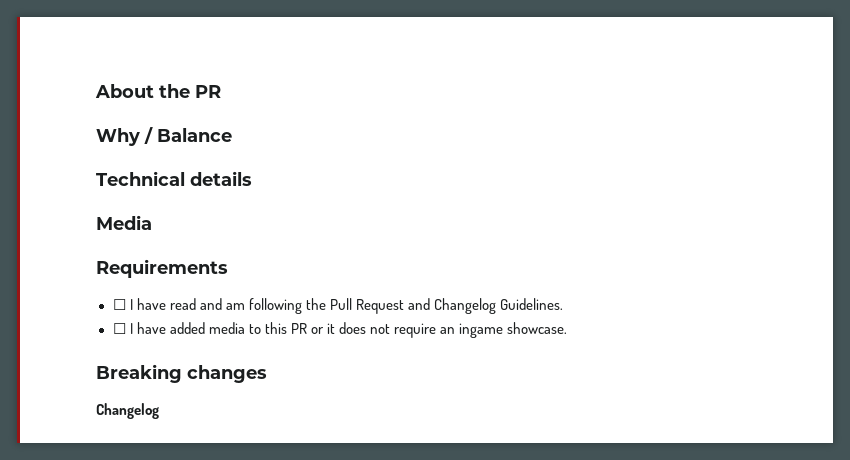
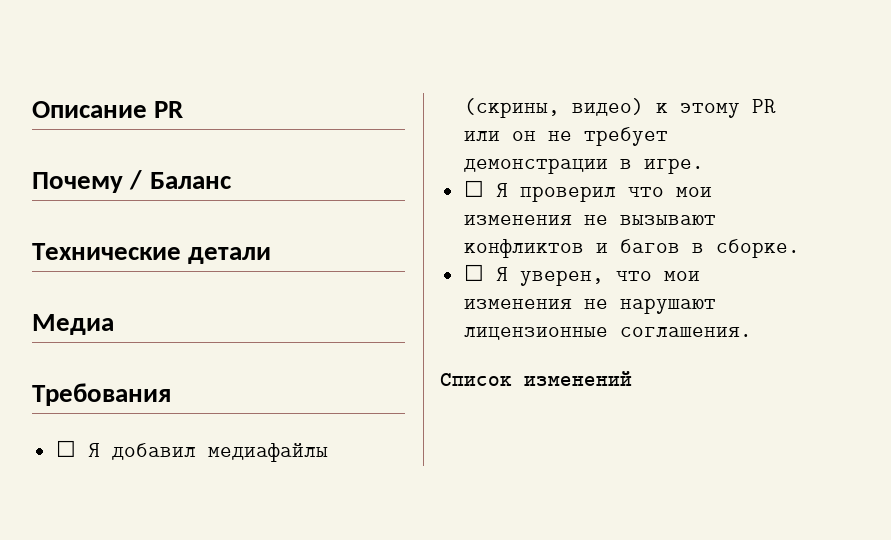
[95,84,190,98] About the -> [32,101,147,118] Описание
[96,127,232,146] [96,171,252,186] [96,215,152,230] [96,259,228,278] [112,298,564,314] [112,322,568,338] [96,364,267,383] [96,403,159,419] Why / Balance // Technical details // Media // Requirements // ☐ I have read and am following the Pull Request and Changelog Guidelines. // ☐ I have added media to this PR or it does not require an ingame showcase. // Breaking changes // Changelog -> [32,170,232,193] [32,243,272,264] [32,314,114,335] [32,383,171,406] [55,440,328,462] [463,98,776,118] [463,127,668,146] [463,158,704,174] [463,180,712,202] [463,214,716,226] [463,239,800,258] [463,264,700,286] [463,298,716,314] [463,327,752,340] [440,371,632,386] Почему / Баланс // Технические детали // Медиа // Требования // ☐ Я добавил медиафайлы (скрины, видео) к этому PR или он не требует демонстрации в игре. // ☐ Я проверил что мои изменения не вызывают конфликтов и багов в сборке. // ☐ Я уверен, что мои изменения не нарушают лицензионные соглашения. // Список изменений

